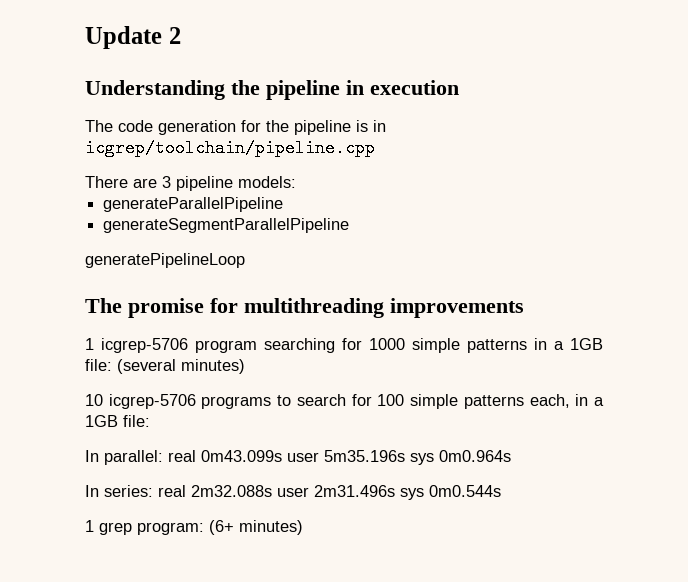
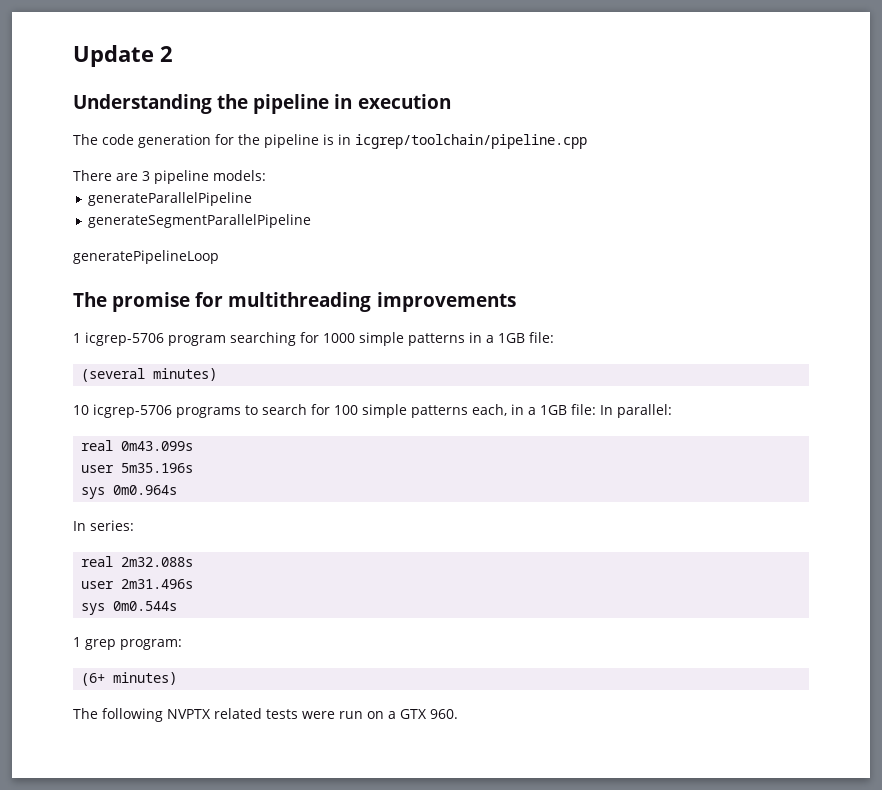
(112, 365) none -> (554, 337) //
(150, 421) // -> (596, 409) none
(163, 457) none -> (672, 411) //
(282, 456) none -> (194, 446) //
(405, 456) none -> (194, 468) //
(153, 491) none -> (134, 525) //
(272, 491) none -> (194, 562) //
(395, 491) none -> (194, 584) //
(204, 528) none -> (182, 644) //
(303, 527) none -> [73,708,458,722] // The following NVPTX related tests were run on a GTX 960.

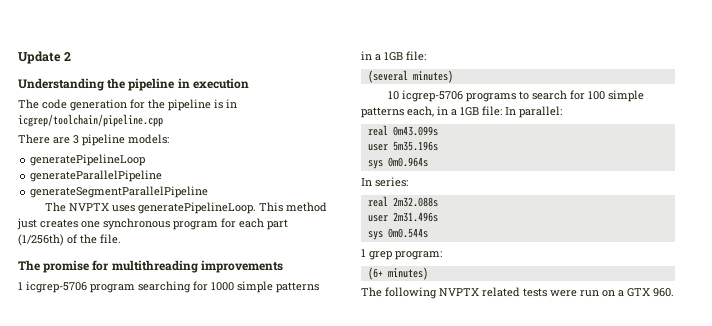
(266, 175) none -> [30,154,146,166] // generatePipelineLoop
[73,250,219,264] generatePipelineLoop -> [45,202,328,214] [17,218,288,230] [18,234,121,246] The NVPTX uses generatePipelineLoop. This method just creates one synchronous program for each part (1/256th) of the file.

